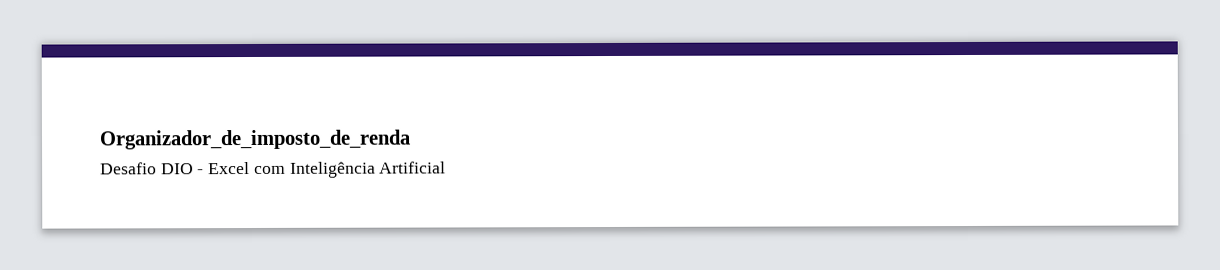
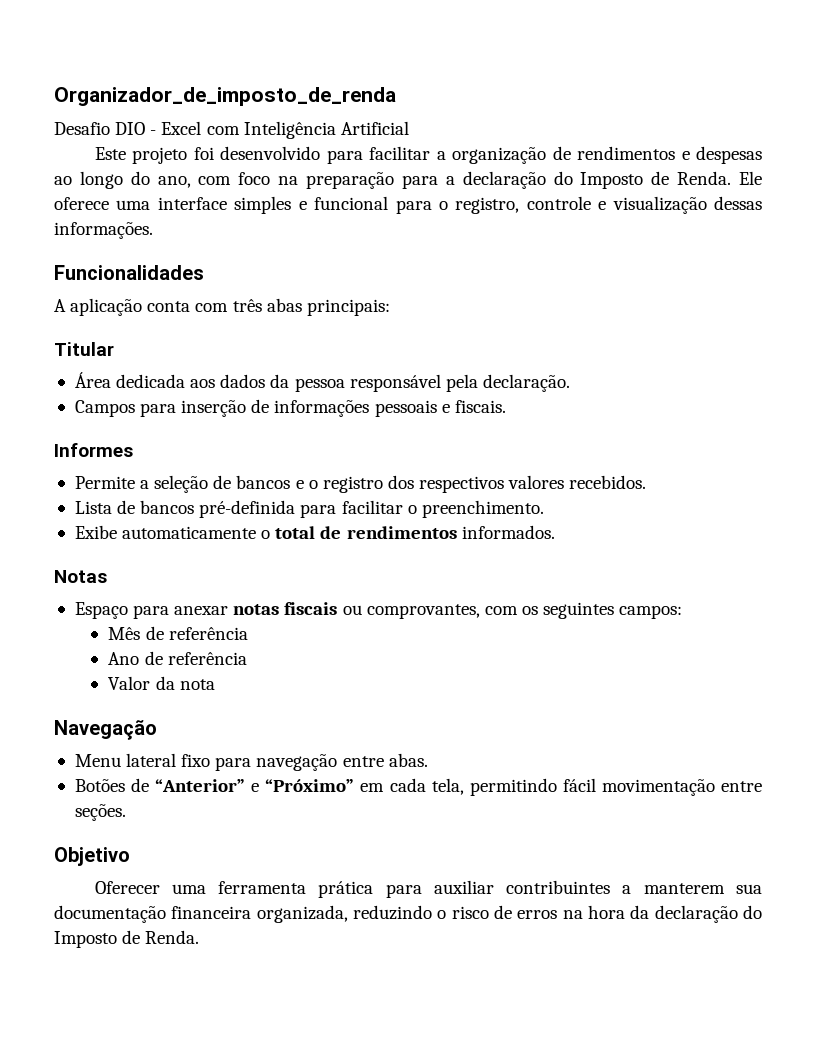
(447, 167) none -> [94,146,762,164] [54,171,762,189] [54,196,762,214] [54,222,153,239] [54,265,204,280] [54,298,390,316] [54,342,114,356] [74,372,570,392] [74,399,506,417] [54,443,133,457] [74,475,647,493] [74,500,544,518] [74,525,555,539] [54,570,107,583] [74,602,683,619] [108,626,248,640] [108,651,247,665] [108,676,215,690] [54,720,157,740] [74,753,428,771] [74,778,763,796] [74,804,126,821] [54,847,130,866] [94,880,762,898] [54,905,762,923] [54,930,200,948] // Este projeto foi desenvolvido para facilitar a organização de rendimentos e despesas ao longo do ano, com foco na preparação para a declaração do Imposto de Renda. Ele oferece uma interface simples e funcional para o registro, controle e visualização dessas informações. // Funcionalidades // A aplicação conta com três abas principais: // Titular // Área dedicada aos dados da pessoa responsável pela declaração. // Campos para inserção de informações pessoais e fiscais. // Informes // Permite a seleção de bancos e o registro dos respectivos valores recebidos. // Lista de bancos pré-definida para facilitar o preenchimento. // Exibe automaticamente o total de rendimentos informados. // Notas // Espaço para anexar notas fiscais ou comprovantes, com os seguintes campos: // Mês de referência // Ano de referência // Valor da nota // Navegação // Menu lateral fixo para navegação entre abas. // Botões de “Anterior” e “Próximo” em cada tela, permitindo fácil movimentação entre seções. // Objetivo // Oferecer uma ferramenta prática para auxiliar contribuintes a manterem sua documentação financeira organizada, reduzindo o risco de erros na hora da declaração do Imposto de Renda.

